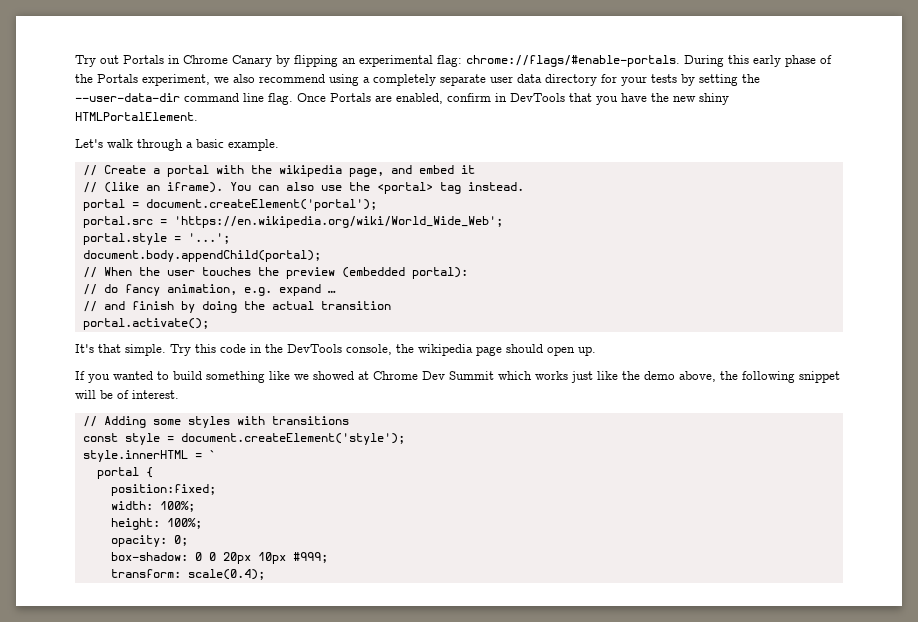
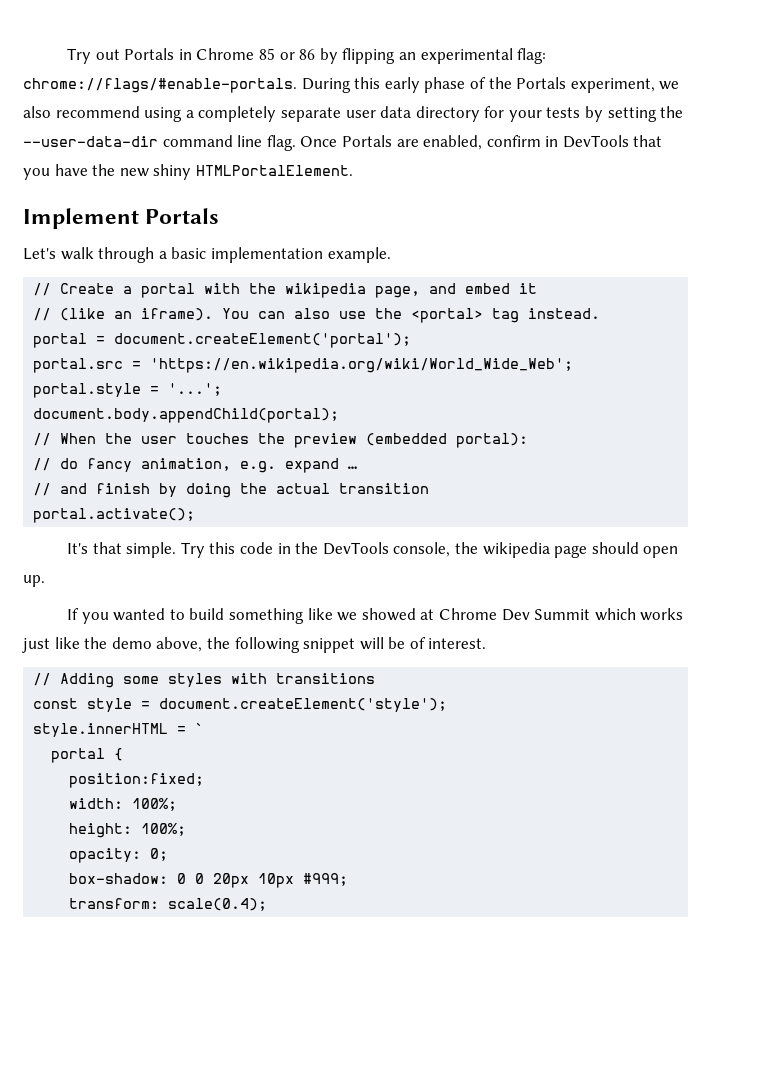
[232,55,272,67] Canary -> [258,48,316,60] 85 or 86
(198, 116) none -> [23,208,220,229] // Implement Portals
(224, 143) none -> [210,247,323,263] implementation

